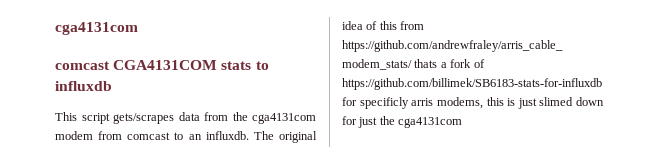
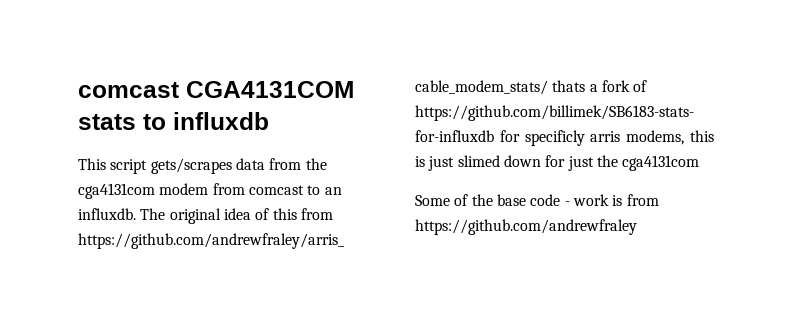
[55,22,138,35] cga4131com // -> (78, 90) none
(463, 122) none -> [415,194,659,206] [415,219,637,235] // Some of the base code - work is from https://github.com/andrewfraley

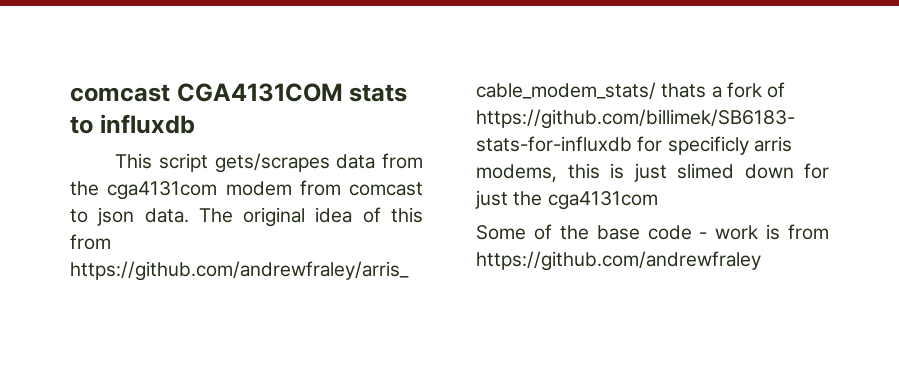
[324,187,342,195] [78,208,136,220] an influxdb. -> [97,207,189,226] json data.

